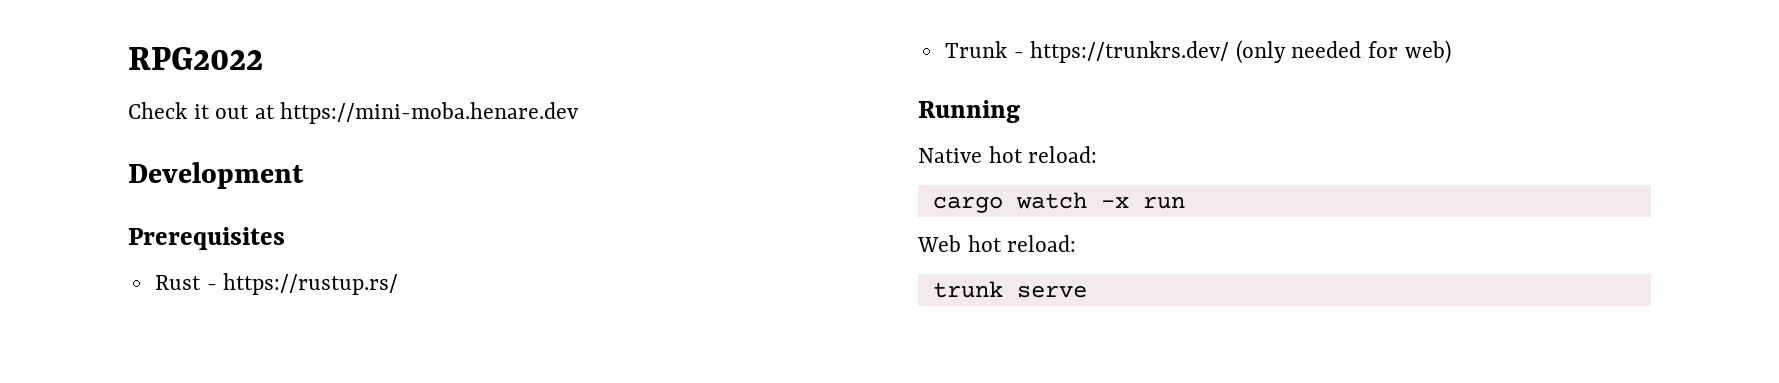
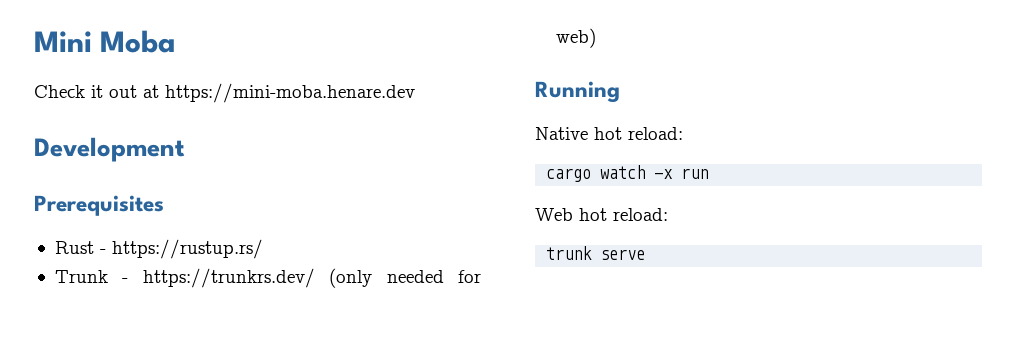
[128,47,263,70] RPG2022 -> [34,30,176,53] Mini Moba

